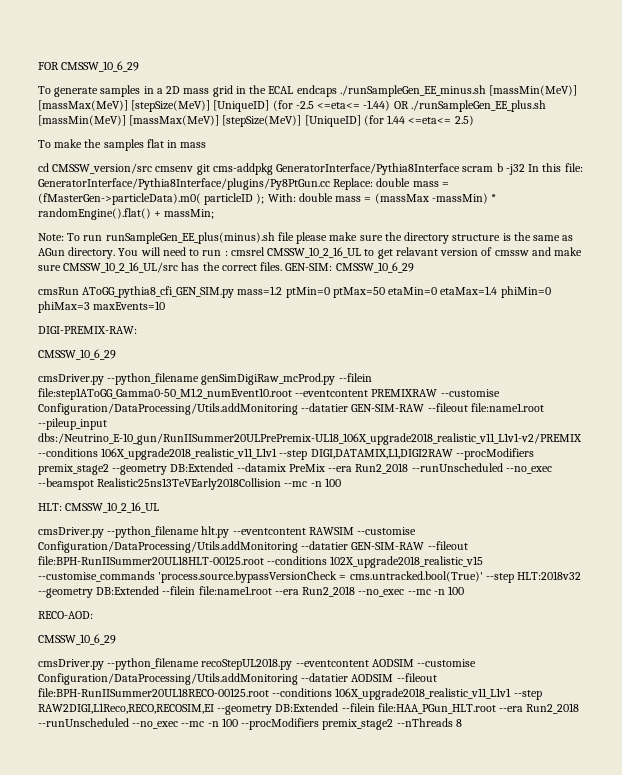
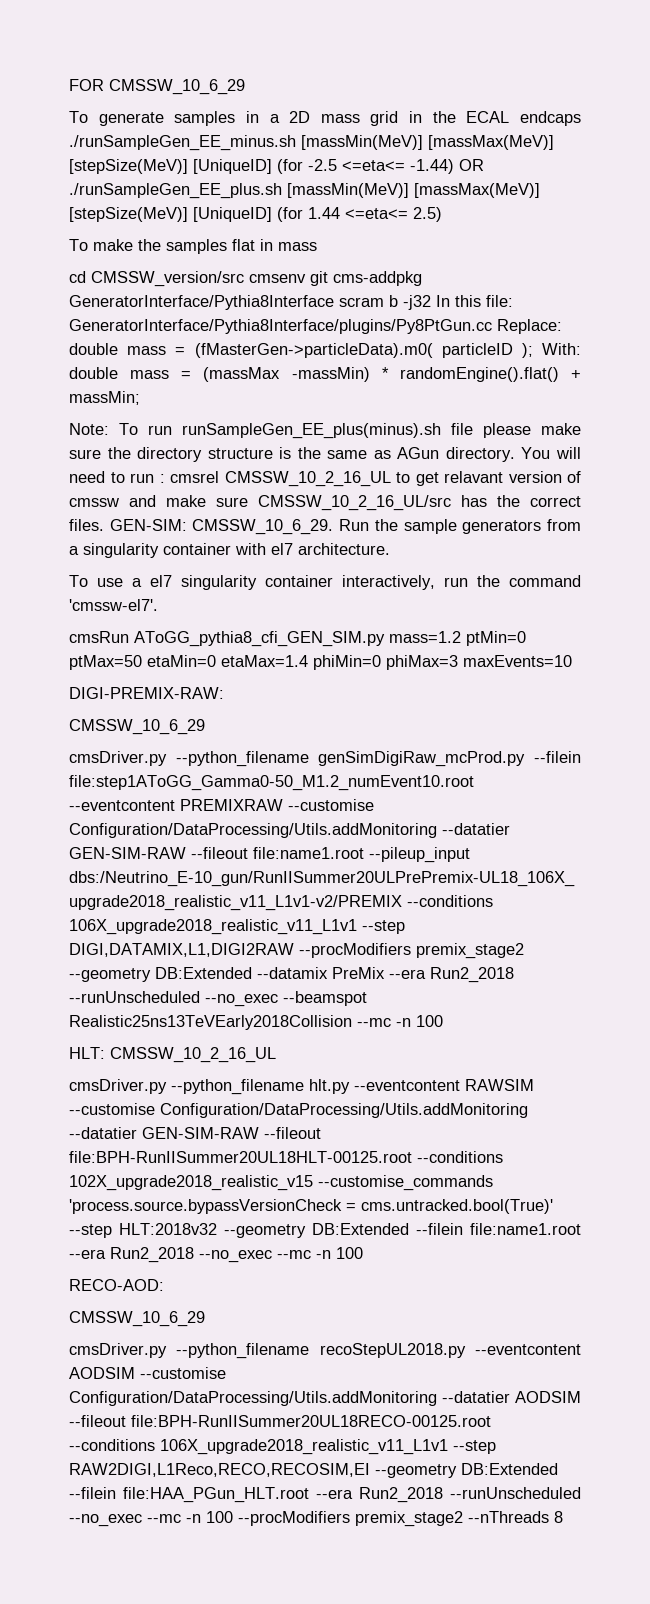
[335,262,414,273] CMSSW_10_6_29 -> [192,519,581,535] [69,543,390,558] [69,575,581,590] [69,599,158,611] CMSSW_10_6_29. Run the sample generators from a singularity container with el7 architecture. // To use a el7 singularity container interactively, run the command 'cmssw-el7'.

